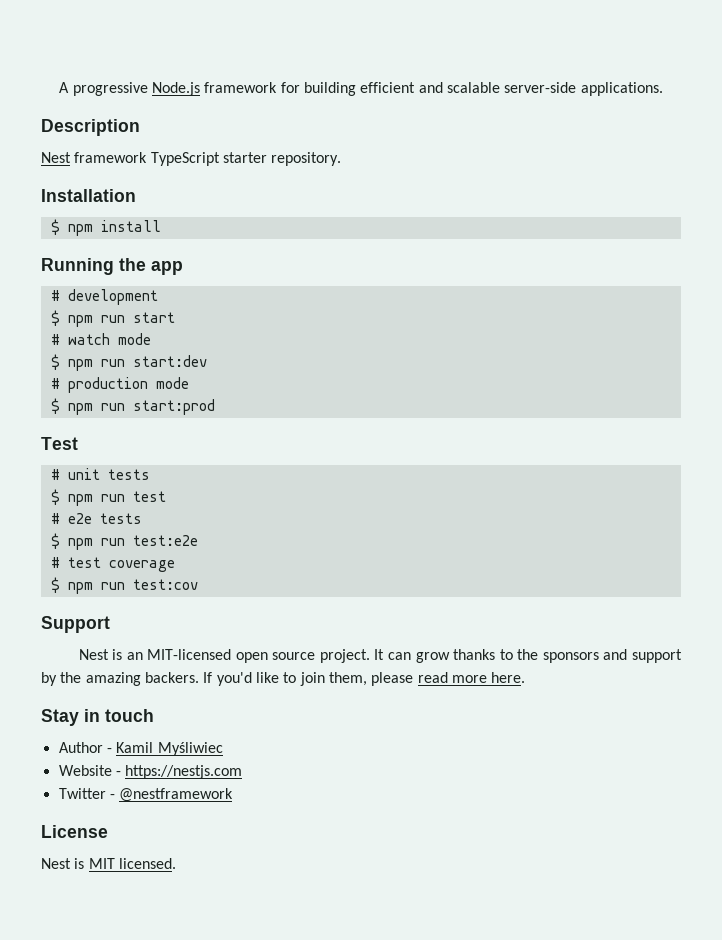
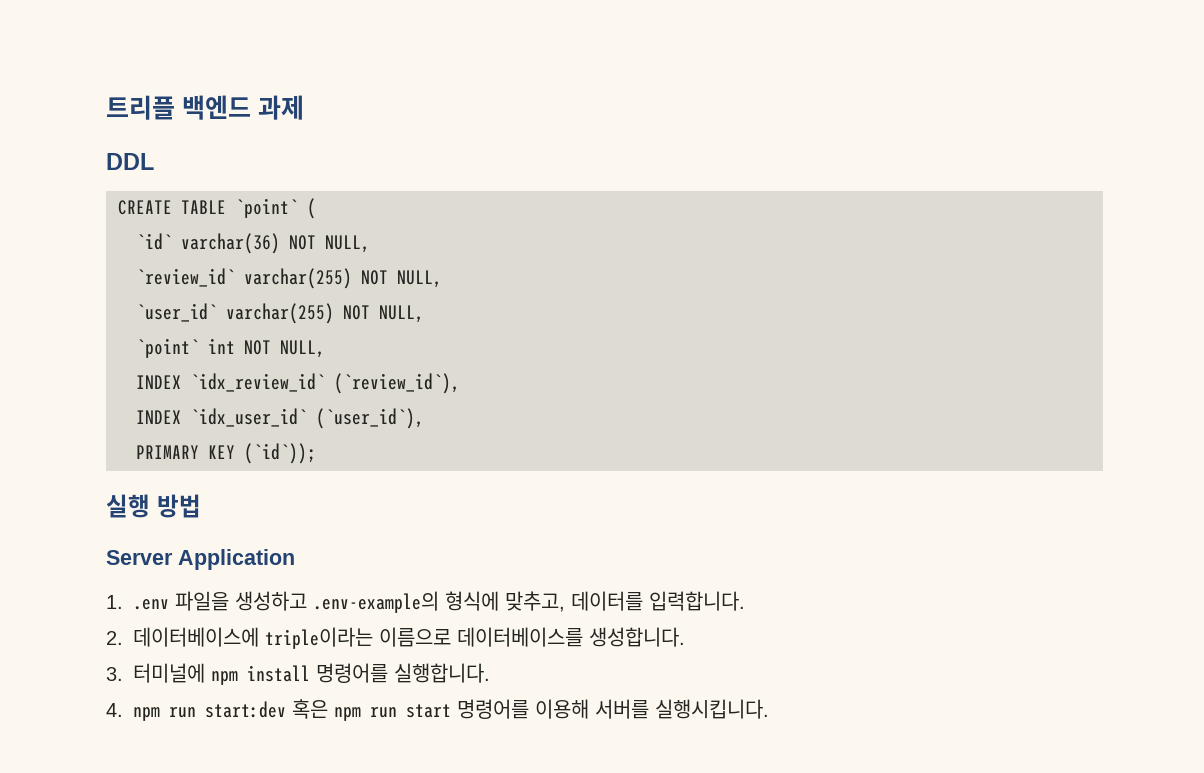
[59,82,663,96] [41,119,140,136] [41,152,342,166] [41,189,136,202] [50,219,161,236] [41,258,183,275] [50,289,158,305] [50,310,175,327] [50,333,151,345] [50,354,207,371] [50,377,189,393] [50,398,215,415] [41,437,78,450] [50,468,150,480] [50,489,166,506] [50,513,142,524] [50,533,198,550] [50,557,175,572] [50,577,198,594] [41,616,110,633] [78,649,682,663] [41,672,526,686] [41,709,154,726] [58,742,223,756] [58,765,243,779] [58,788,234,802] [41,825,108,838] [41,858,176,869] A progressive Node.js framework for building efficient and scalable server-side applications. // Description // Nest framework TypeScript starter repository. // Installation // $ npm install // Running the app // # development // $ npm run start // # watch mode // $ npm run start:dev // # production mode // $ npm run start:prod // Test // # unit tests // $ npm run test // # e2e tests // $ npm run test:e2e // # test coverage // $ npm run test:cov // Support // Nest is an MIT-licensed open source project. It can grow thanks to the sponsors and support by the amazing backers. If you'd like to join them, please read more here. // Stay in touch // Author - Kamil Myśliwiec // Website - https://nestjs.com // Twitter - @nestframework // License // Nest is MIT licensed. -> [106,95,304,120] [106,153,154,170] [118,198,316,219] [136,233,370,254] [136,268,442,289] [136,303,424,324] [136,338,325,358] [136,373,460,394] [136,408,424,429] [136,443,316,464] [106,494,201,518] [106,549,295,570] [106,591,745,613] [106,627,685,649] [106,663,490,685] [106,699,769,721] 트리플 백엔드 과제 // DDL // CREATE TABLE `point` ( // `id` varchar(36) NOT NULL, // `review_id` varchar(255) NOT NULL, // `user_id` varchar(255) NOT NULL, // `point` int NOT NULL, // INDEX `idx_review_id` (`review_id`), // INDEX `idx_user_id` (`user_id`), // PRIMARY KEY (`id`)); // 실행 방법 // Server Application // 1. .env 파일을 생성하고 .env-example의 형식에 맞추고, 데이터를 입력합니다. // 2. 데이터베이스에 triple이라는 이름으로 데이터베이스를 생성합니다. // 3. 터미널에 npm install 명령어를 실행합니다. // 4. npm run start:dev 혹은 npm run start 명령어를 이용해 서버를 실행시킵니다.

